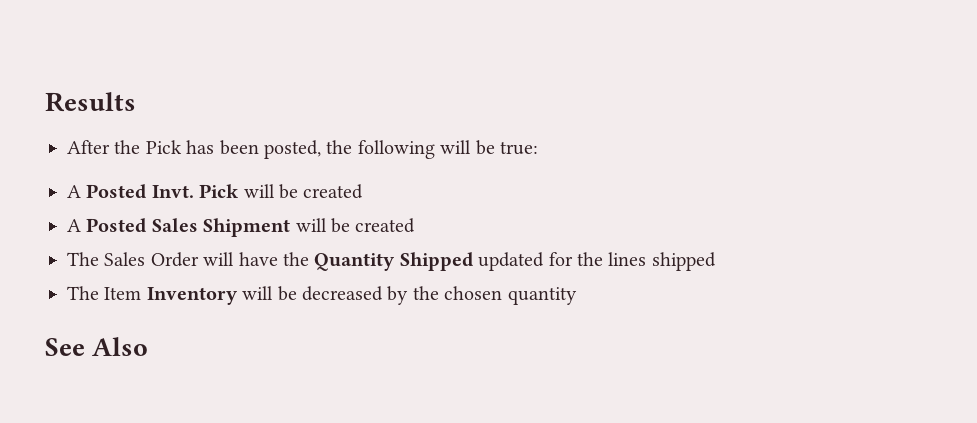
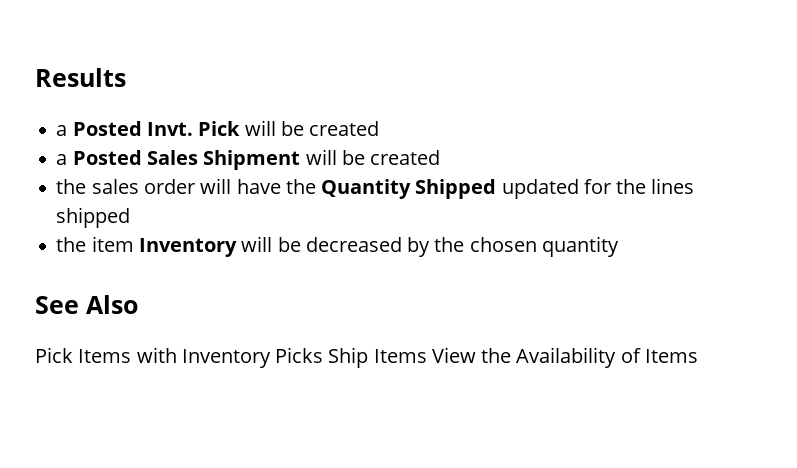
[67,140,538,159] [67,185,81,198] After the Pick has been posted, the following will be true: // A -> [56,125,68,136] a
[67,219,81,232] A -> [56,154,68,165] a
[67,252,199,267] The Sales Order -> [56,179,195,194] the sales order
[67,286,142,300] The Item -> [56,236,134,252] the item
(149, 346) none -> [35,347,698,368] // Pick Items with Inventory Picks Ship Items View the Availability of Items

